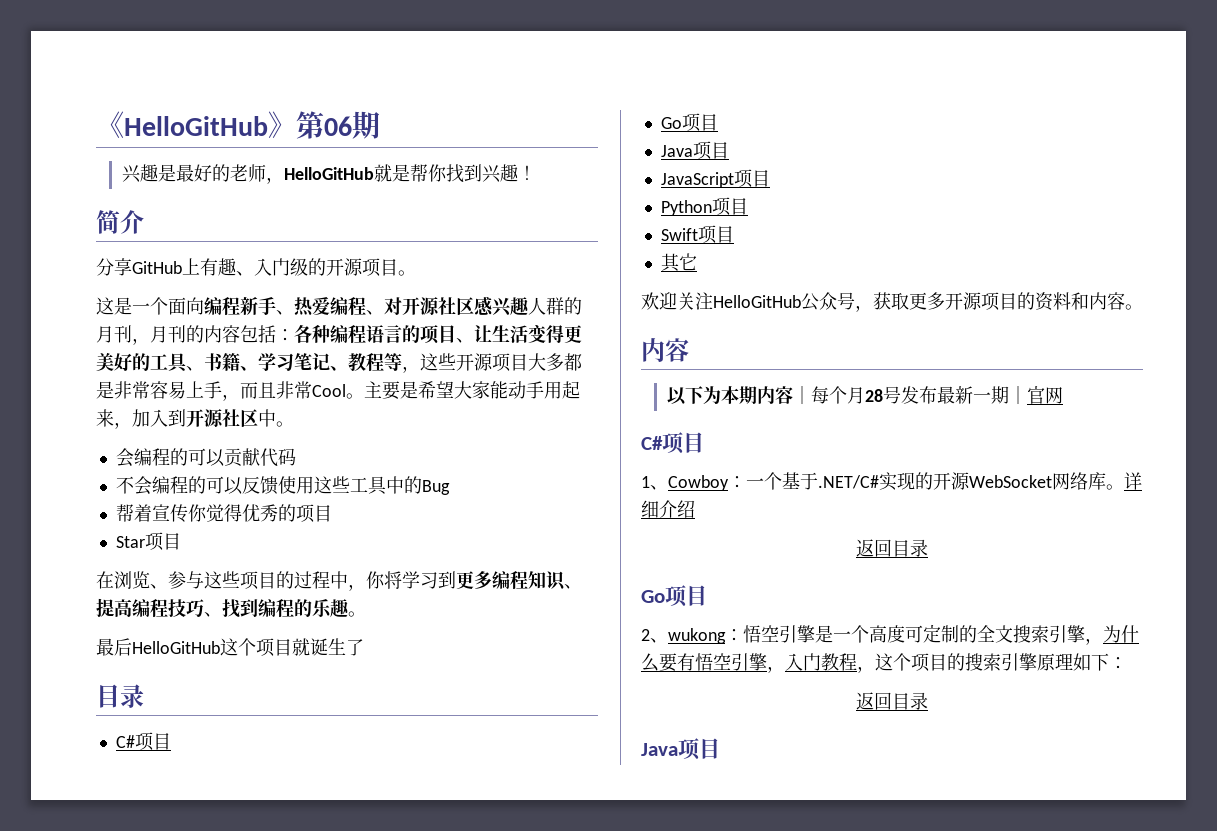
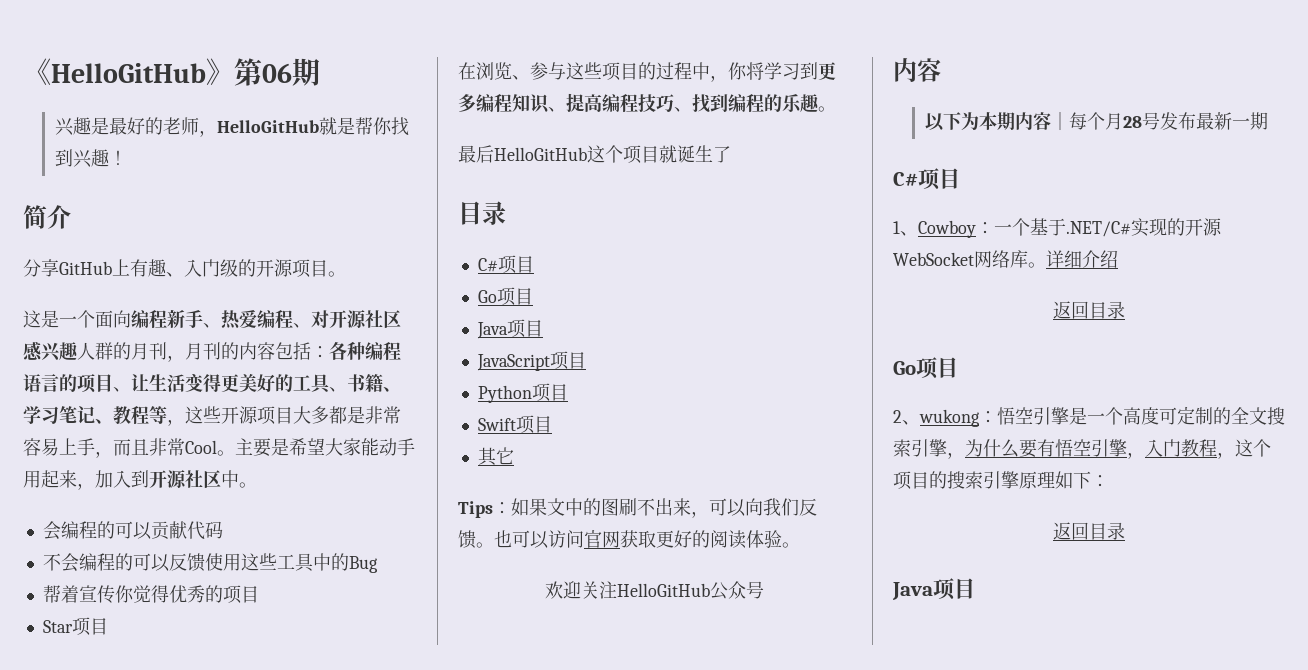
(697, 262) none -> [458,498,817,518] [458,530,800,549] // Tips：如果文中的图刷不出来，可以向我们反馈。也可以访问官网获取更好的阅读体验。
[855,292,1143,312] ，获取更多开源项目的资料和内容。 -> (764, 590) none
[1008,386,1063,405] ｜官网 -> (1268, 121) none

